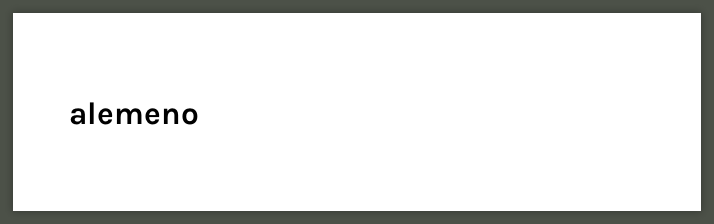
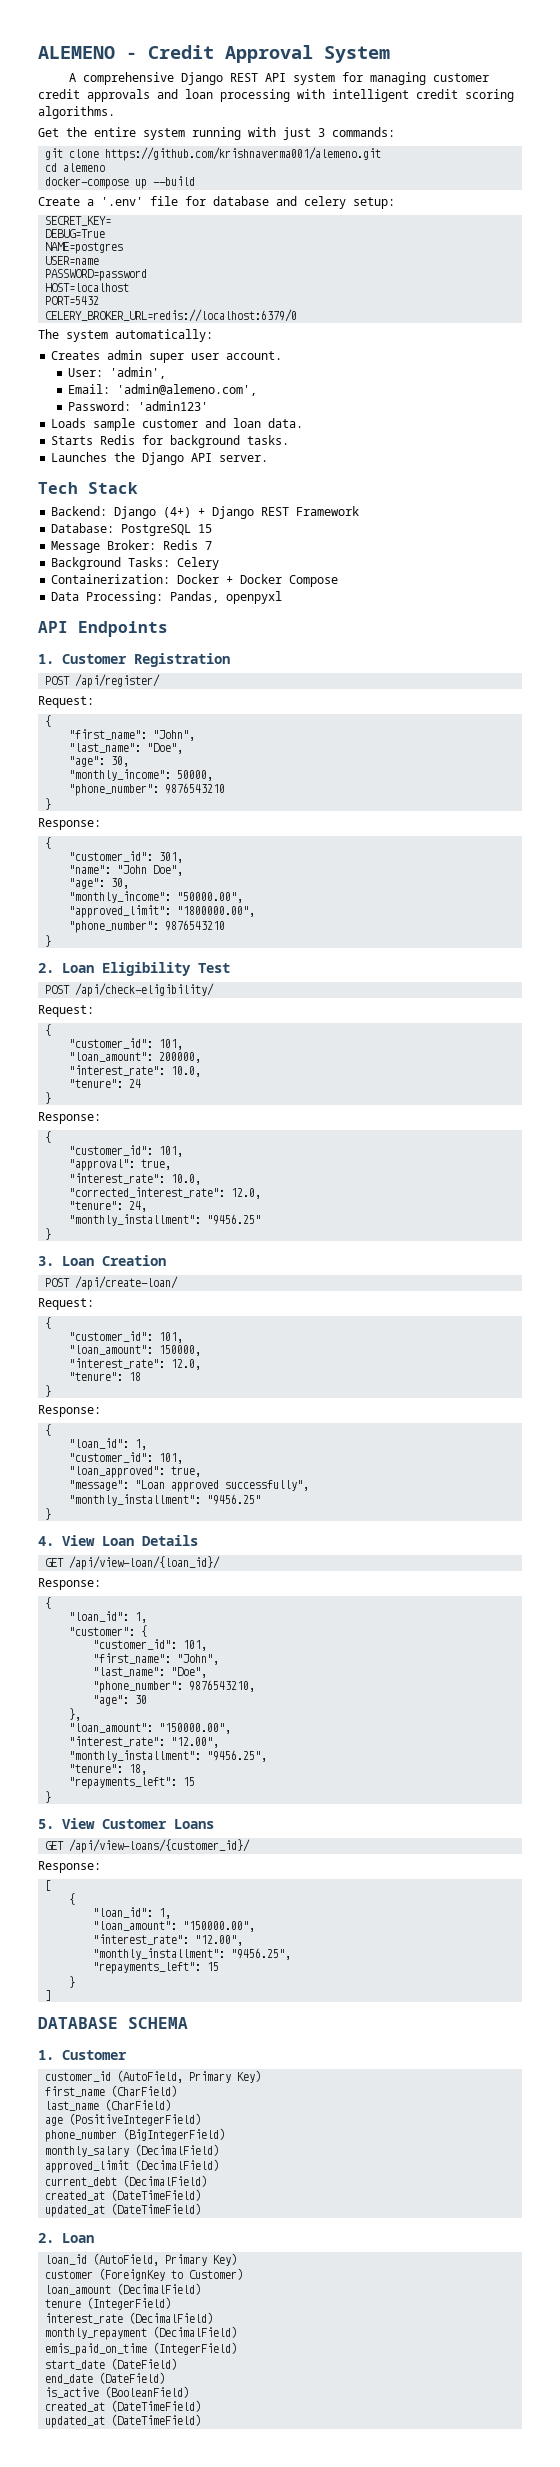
[69,102,199,125] alemeno -> [38,45,390,63] [68,72,489,85] [38,89,514,102] [38,106,115,119] [38,127,395,140] [45,147,382,161] [45,163,106,172] [45,176,196,189] [38,196,395,209] [45,216,112,226] [45,229,106,238] [45,242,124,254] [45,256,100,265] [45,269,148,281] [45,283,130,292] [45,296,100,305] [45,309,298,322] [38,329,213,342] [51,350,283,363] [67,367,166,379] [67,384,257,396] [67,401,208,411] [51,418,304,431] [51,435,290,448] [51,452,269,465] [38,482,138,494] [51,506,360,519] [51,523,213,536] [51,540,213,553] [51,557,220,570] [51,574,339,587] [51,591,283,604] [38,621,168,637] [38,653,230,667] [45,674,161,688] [38,696,94,708] [45,715,52,727] [69,729,196,741] [69,743,184,754] [69,756,130,767] [69,769,214,781] [69,783,226,796] [45,798,52,810] [38,818,101,830] [45,837,52,849] [69,851,184,863] [69,865,184,876] [69,878,130,889] [69,891,244,903] [69,905,256,918] [69,920,226,933] [45,935,52,947] [38,962,230,976] [45,983,215,997] [38,1005,94,1017] [45,1024,52,1036] [69,1038,184,1050] [69,1052,202,1063] [69,1065,202,1077] [69,1079,142,1088] [45,1092,52,1104] [38,1112,101,1124] [45,1131,52,1143] [69,1145,184,1157] [69,1159,172,1171] [69,1173,202,1185] [69,1187,262,1199] [69,1201,148,1212] [69,1214,262,1226] [45,1228,52,1240] [38,1255,166,1266] [45,1276,179,1290] [38,1298,94,1310] [45,1317,52,1329] [69,1331,184,1343] [69,1345,202,1356] [69,1358,202,1370] [69,1372,142,1381] [45,1385,52,1397] [38,1405,101,1417] [45,1424,52,1436] [69,1438,148,1450] [69,1452,184,1464] [69,1466,202,1478] [69,1480,310,1492] [69,1494,262,1506] [45,1508,52,1520] [38,1535,198,1546] [45,1556,221,1570] [38,1578,101,1590] [45,1597,52,1609] [69,1611,148,1623] [69,1625,148,1637] [93,1639,208,1651] [93,1653,220,1665] [93,1667,208,1678] [93,1680,256,1693] [93,1695,148,1706] [69,1708,82,1721] [69,1723,232,1734] [69,1736,220,1748] [69,1750,268,1762] [69,1764,148,1775] [69,1777,196,1789] [45,1791,52,1803] [38,1818,214,1829] [45,1839,251,1853] [38,1861,101,1873] [45,1880,52,1891] [69,1893,76,1905] [93,1907,172,1919] [93,1921,256,1932] [93,1934,244,1946] [93,1948,292,1960] [93,1962,220,1974] [69,1976,76,1988] [45,1990,52,2001] [38,2017,188,2029] [38,2050,127,2060] [45,2070,262,2083] [45,2085,178,2097] [45,2099,172,2111] [45,2113,202,2126] [45,2128,226,2142] [45,2144,220,2157] [45,2159,220,2173] [45,2175,208,2187] [45,2189,202,2201] [45,2203,202,2217] [38,2233,94,2243] [45,2253,238,2266] [45,2268,244,2281] [45,2283,202,2295] [45,2297,172,2310] [45,2312,214,2324] [45,2326,238,2340] [45,2342,238,2356] [45,2358,178,2370] [45,2372,166,2384] [45,2386,190,2398] [45,2400,202,2412] [45,2414,202,2428] ALEMENO - Credit Approval System // A comprehensive Django REST API system for managing customer credit approvals and loan processing with intelligent credit scoring algorithms. // Get the entire system running with just 3 commands: // git clone https://github.com/krishnaverma001/alemeno.git // cd alemeno // docker-compose up --build // Create a '.env' file for database and celery setup: // SECRET_KEY= // DEBUG=True // NAME=postgres // USER=name // PASSWORD=password // HOST=localhost // PORT=5432 // CELERY_BROKER_URL=redis://localhost:6379/0 // The system automatically: // Creates admin super user account. // User: 'admin', // Email: 'admin@alemeno.com', // Password: 'admin123' // Loads sample customer and loan data. // Starts Redis for background tasks. // Launches the Django API server. // Tech Stack // Backend: Django (4+) + Django REST Framework // Database: PostgreSQL 15 // Message Broker: Redis 7 // Background Tasks: Celery // Containerization: Docker + Docker Compose // Data Processing: Pandas, openpyxl // API Endpoints // 1. Customer Registration // POST /api/register/ // Request: // { // "first_name": "John", // "last_name": "Doe", // "age": 30, // "monthly_income": 50000, // "phone_number": 9876543210 // } // Response: // { // "customer_id": 301, // "name": "John Doe", // "age": 30, // "monthly_income": "50000.00", // "approved_limit": "1800000.00", // "phone_number": 9876543210 // } // 2. Loan Eligibility Test // POST /api/check-eligibility/ // Request: // { // "customer_id": 101, // "loan_amount": 200000, // "interest_rate": 10.0, // "tenure": 24 // } // Response: // { // "customer_id": 101, // "approval": true, // "interest_rate": 10.0, // "corrected_interest_rate": 12.0, // "tenure": 24, // "monthly_installment": "9456.25" // } // 3. Loan Creation // POST /api/create-loan/ // Request: // { // "customer_id": 101, // "loan_amount": 150000, // "interest_rate": 12.0, // "tenure": 18 // } // Response: // { // "loan_id": 1, // "customer_id": 101, // "loan_approved": true, // "message": "Loan approved successfully", // "monthly_installment": "9456.25" // } // 4. View Loan Details // GET /api/view-loan/{loan_id}/ // Response: // { // "loan_id": 1, // "customer": { // "customer_id": 101, // "first_name": "John", // "last_name": "Doe", // "phone_number": 9876543210, // "age": 30 // }, // "loan_amount": "150000.00", // "interest_rate": "12.00", // "monthly_installment": "9456.25", // "tenure": 18, // "repayments_left": 15 // } // 5. View Customer Loans // GET /api/view-loans/{customer_id}/ // Response: // [ // { // "loan_id": 1, // "loan_amount": "150000.00", // "interest_rate": "12.00", // "monthly_installment": "9456.25", // "repayments_left": 15 // } // ] // DATABASE SCHEMA // 1. Customer // customer_id (AutoField, Primary Key) // first_name (CharField) // last_name (CharField) // age (PositiveIntegerField) // phone_number (BigIntegerField) // monthly_salary (DecimalField) // approved_limit (DecimalField) // current_debt (DecimalField) // created_at (DateTimeField) // updated_at (DateTimeField) // 2. Loan // loan_id (AutoField, Primary Key) // customer (ForeignKey to Customer) // loan_amount (DecimalField) // tenure (IntegerField) // interest_rate (DecimalField) // monthly_repayment (DecimalField) // emis_paid_on_time (IntegerField) // start_date (DateField) // end_date (DateField) // is_active (BooleanField) // created_at (DateTimeField) // updated_at (DateTimeField)

